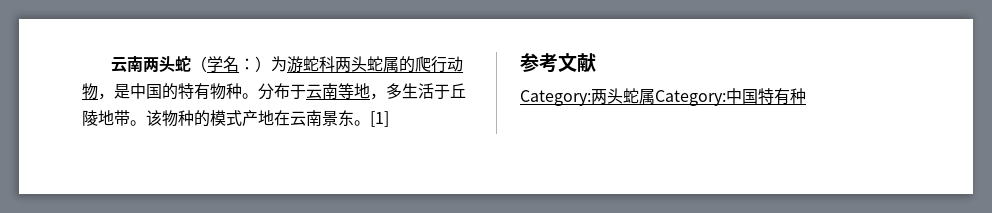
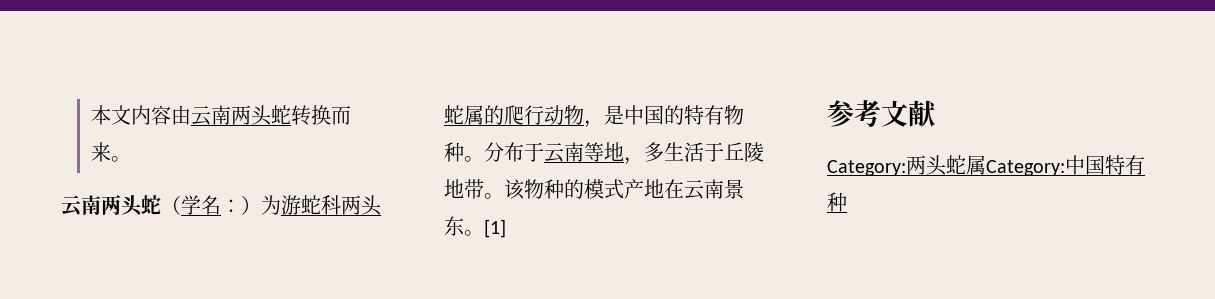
(111, 64) none -> [91,105,352,126] [91,142,132,162] 本文内容由云南两头蛇转换而来。 //

